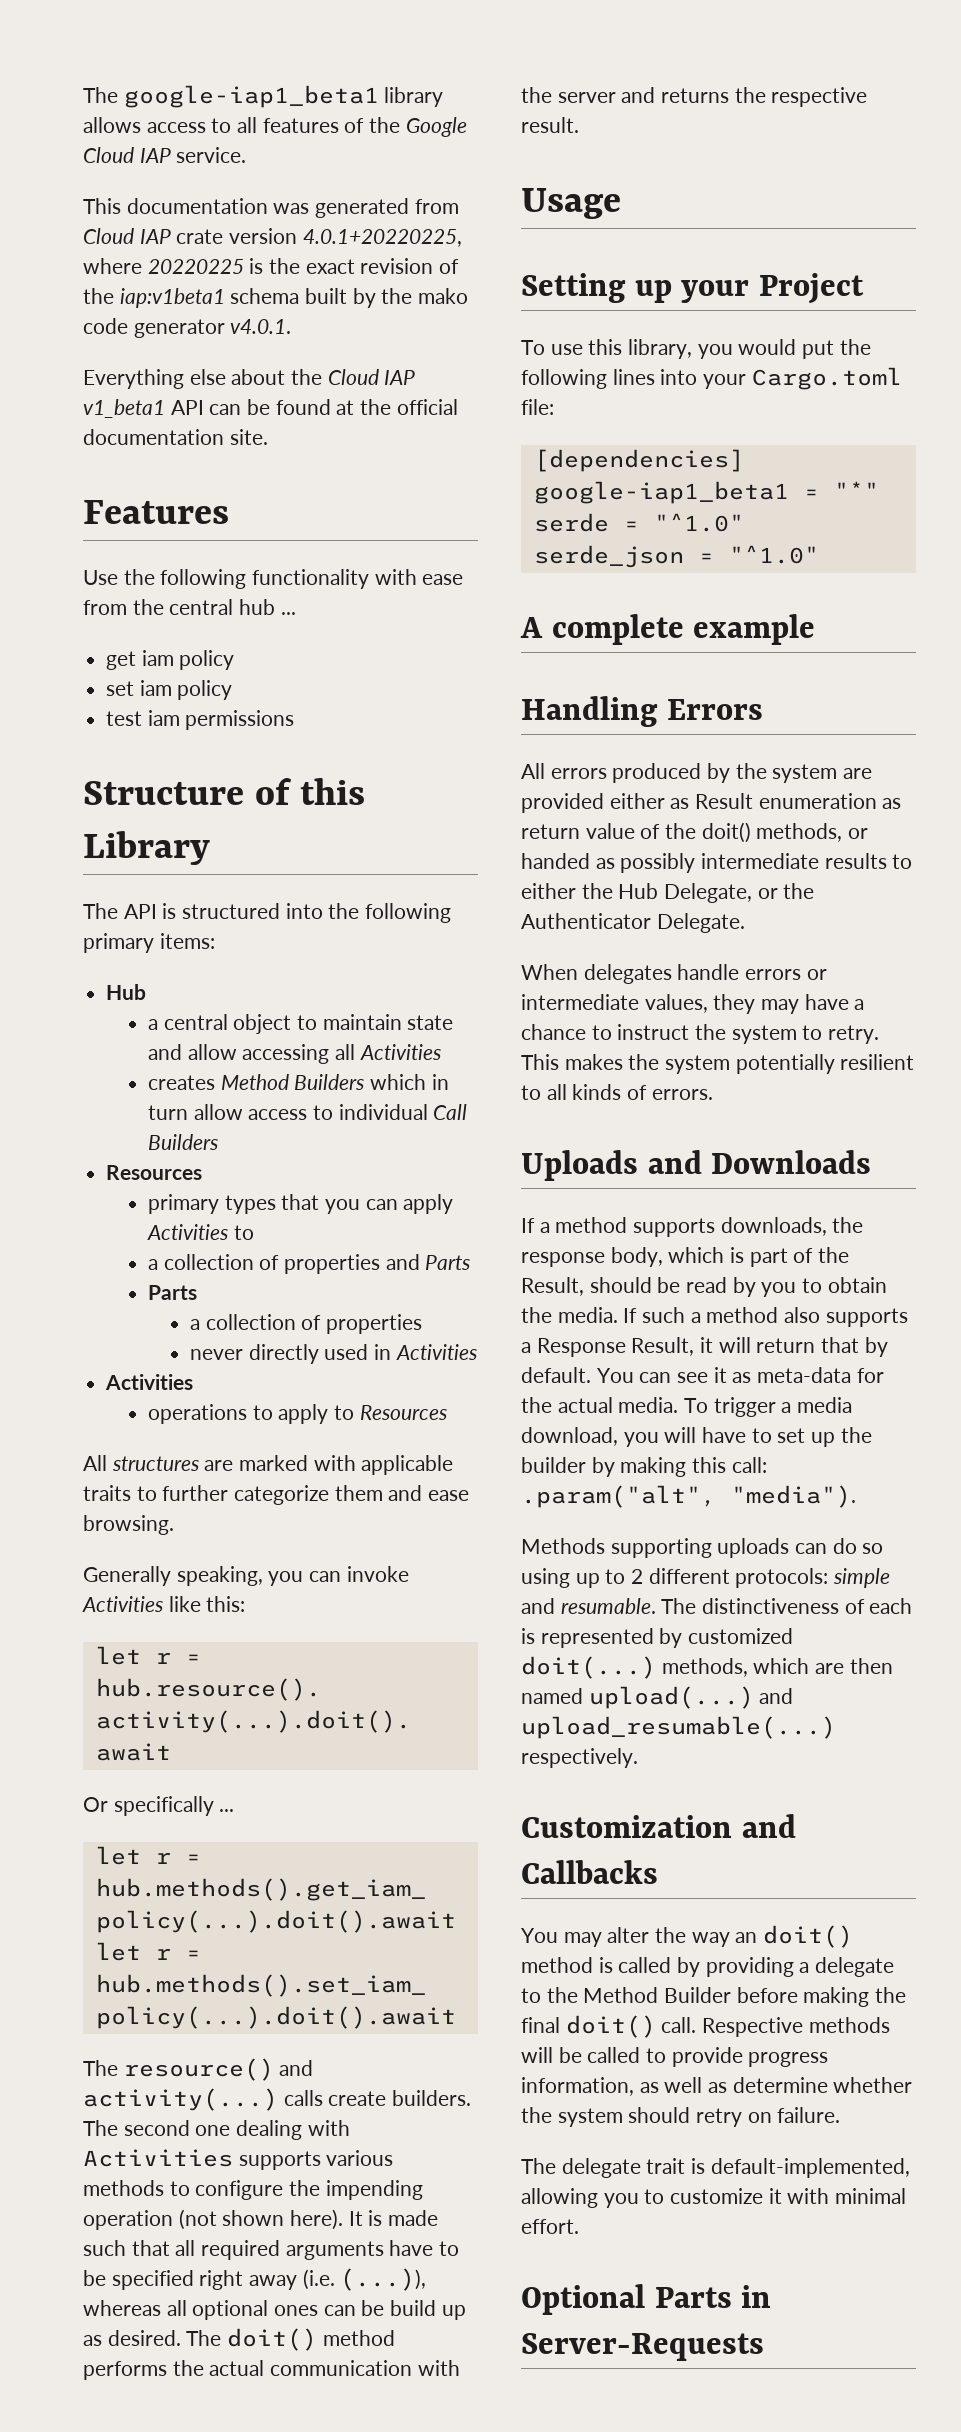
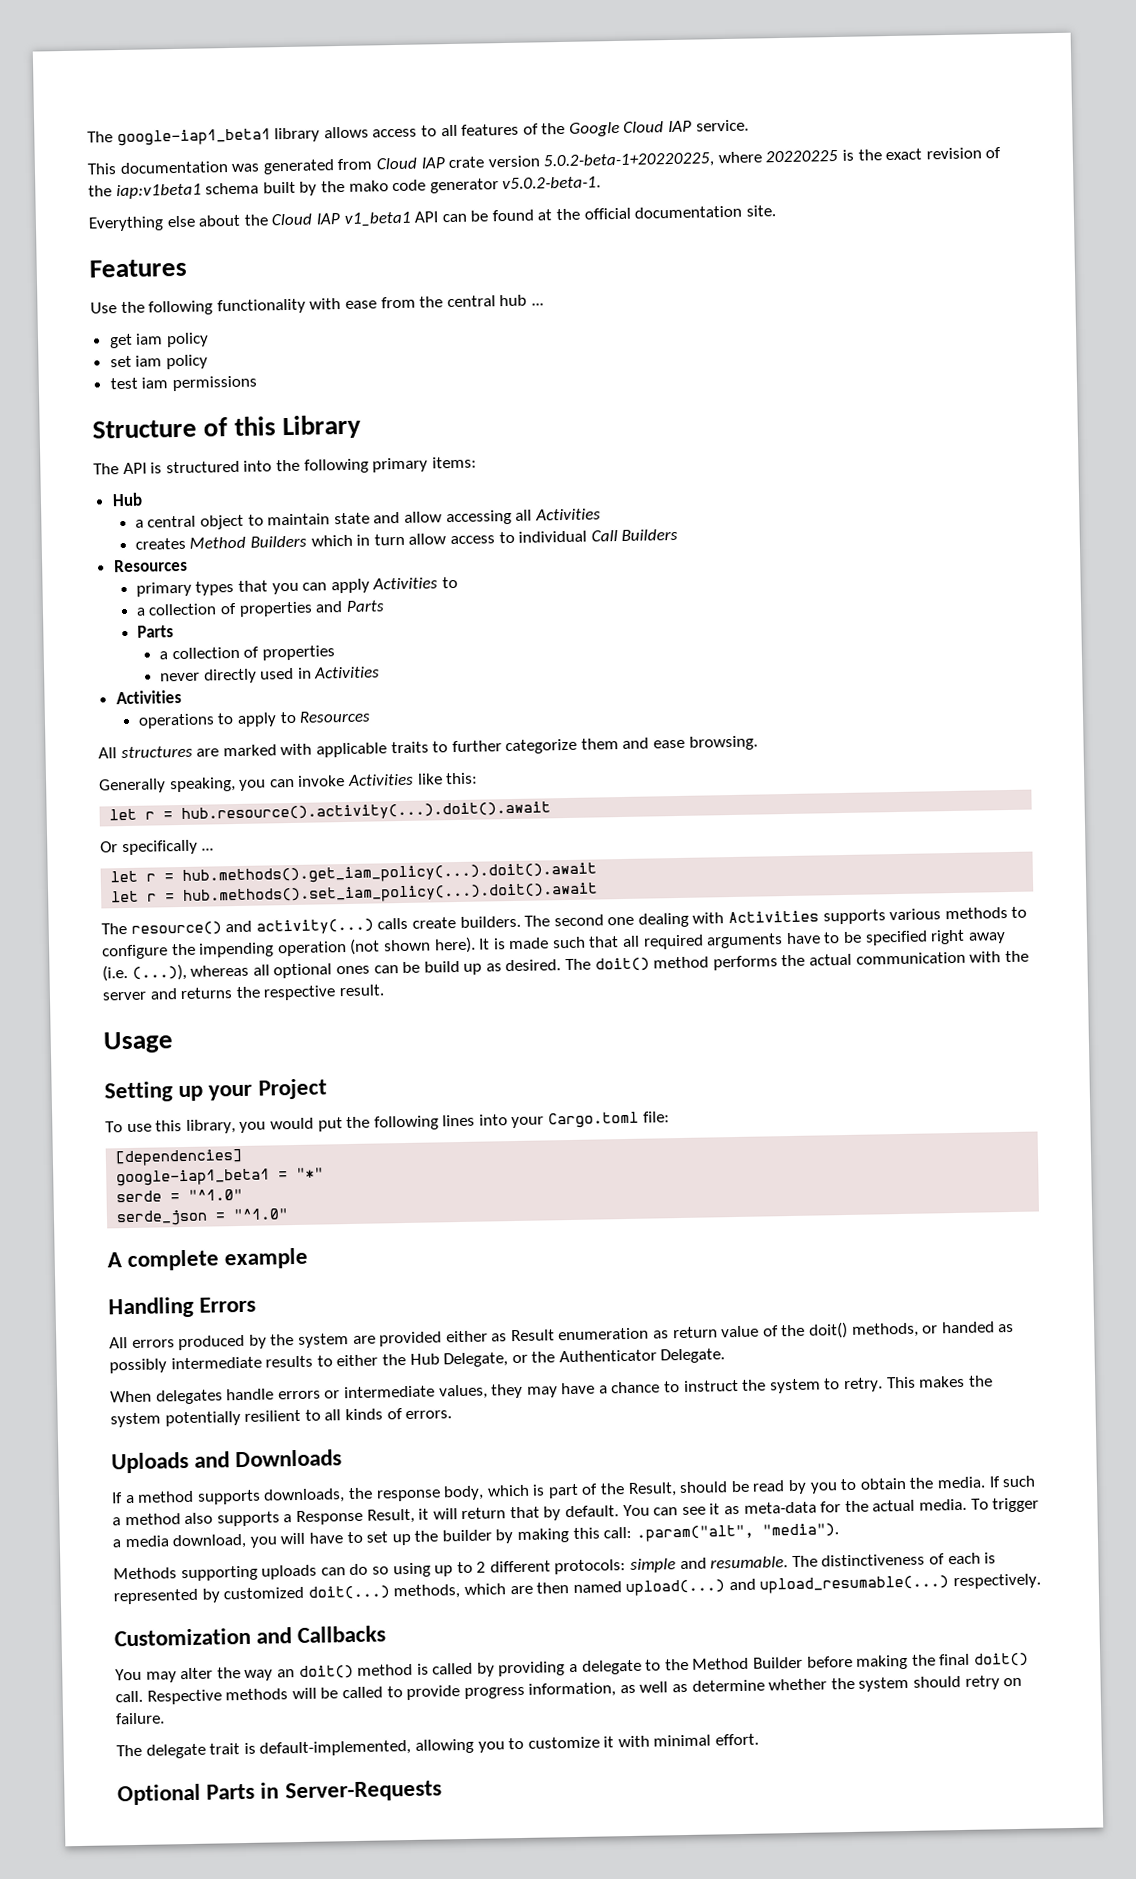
[302,229,462,247] 4.0.1+20220225, -> [543,152,715,170] 5.0.2-beta-1+20220225,
[230,319,292,334] v4.0.1. -> [502,176,602,190] v5.0.2-beta-1.

